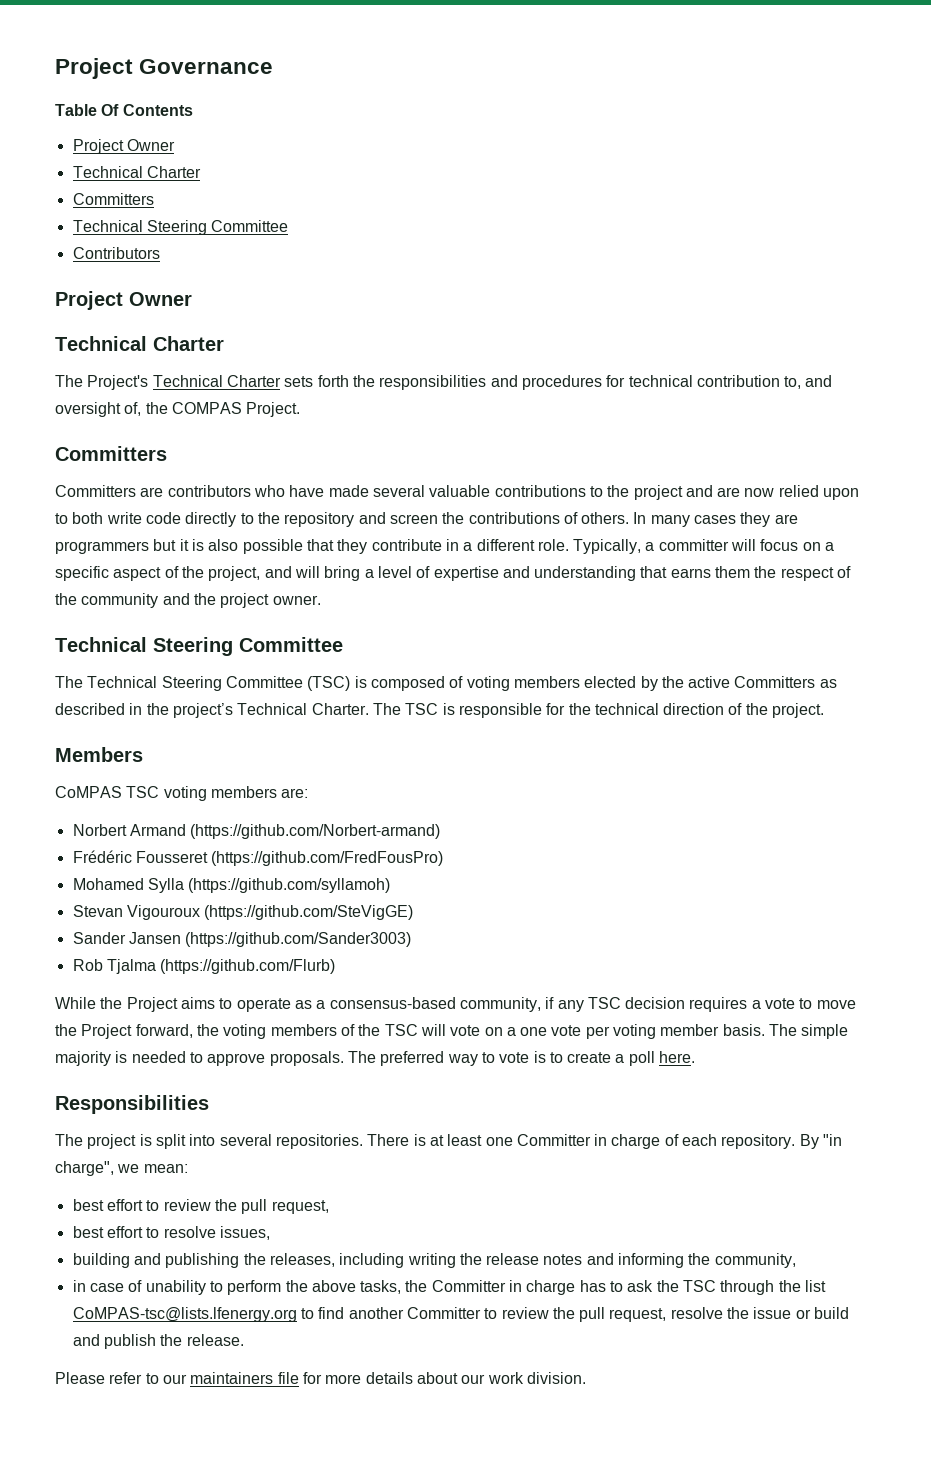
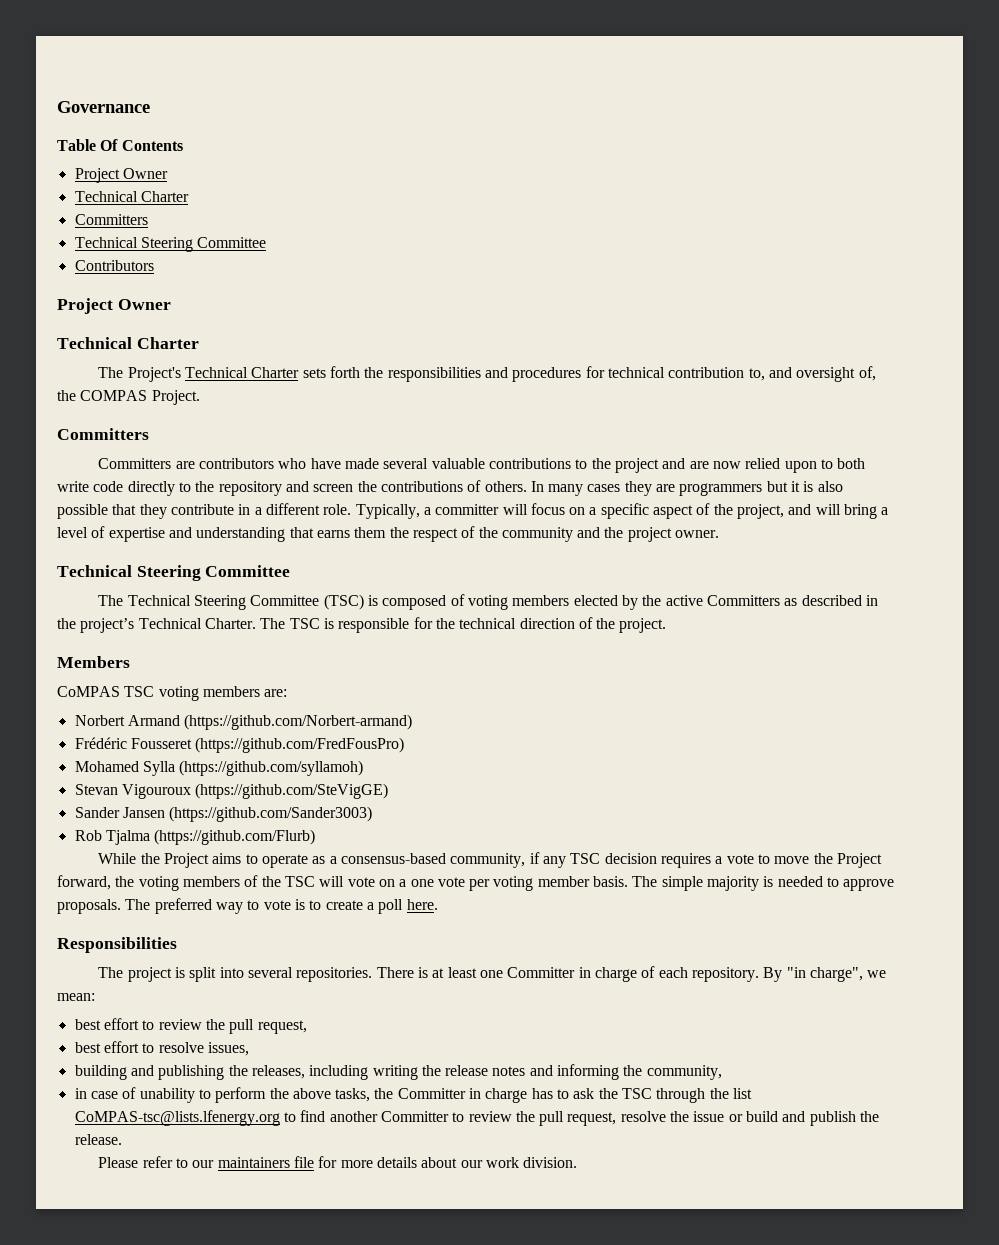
[55,58,133,79] Project -> (57, 107) none

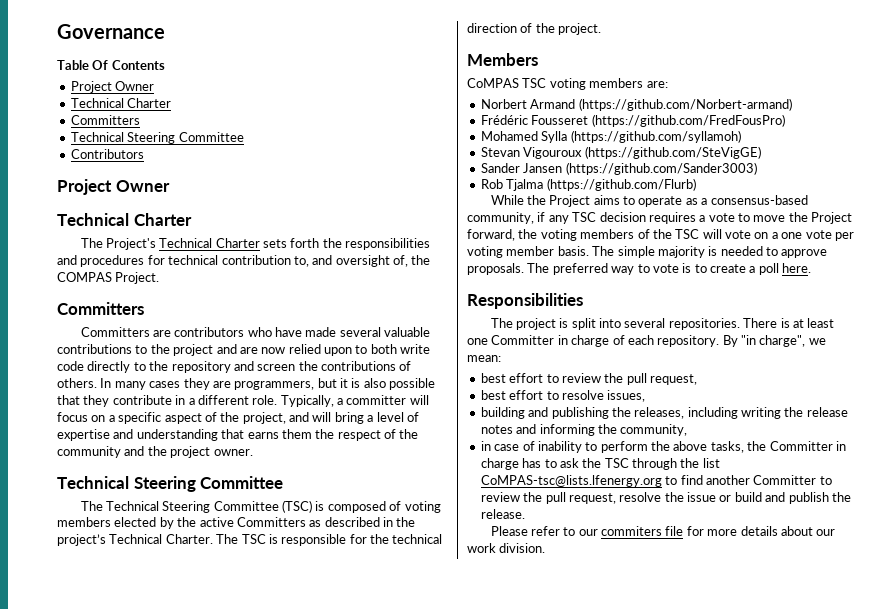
[679,483,763,496] programmers -> [234,381,315,390] programmers,
[139,1088,195,1103] unability -> [537,441,582,453] inability
[217,1157,290,1168] maintainers -> [601,526,663,536] commiters

